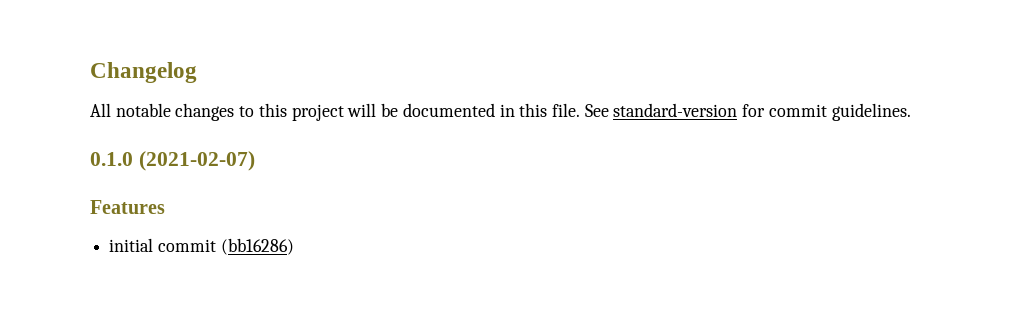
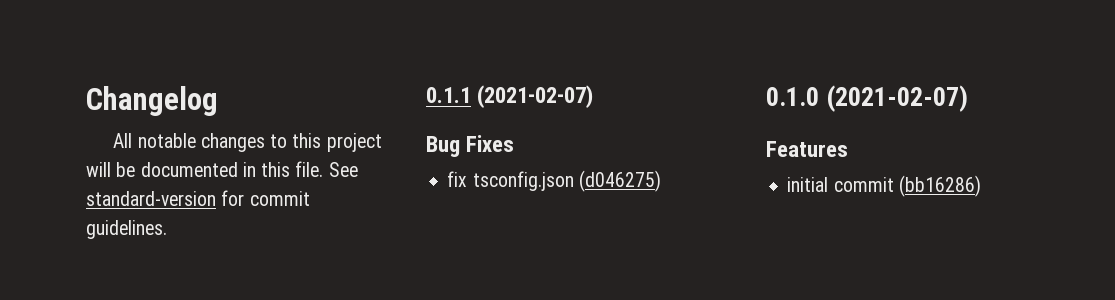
(911, 112) none -> [426,85,594,108] [426,135,515,157] [447,170,661,192] // 0.1.1 (2021-02-07) // Bug Fixes // fix tsconfig.json (d046275)

